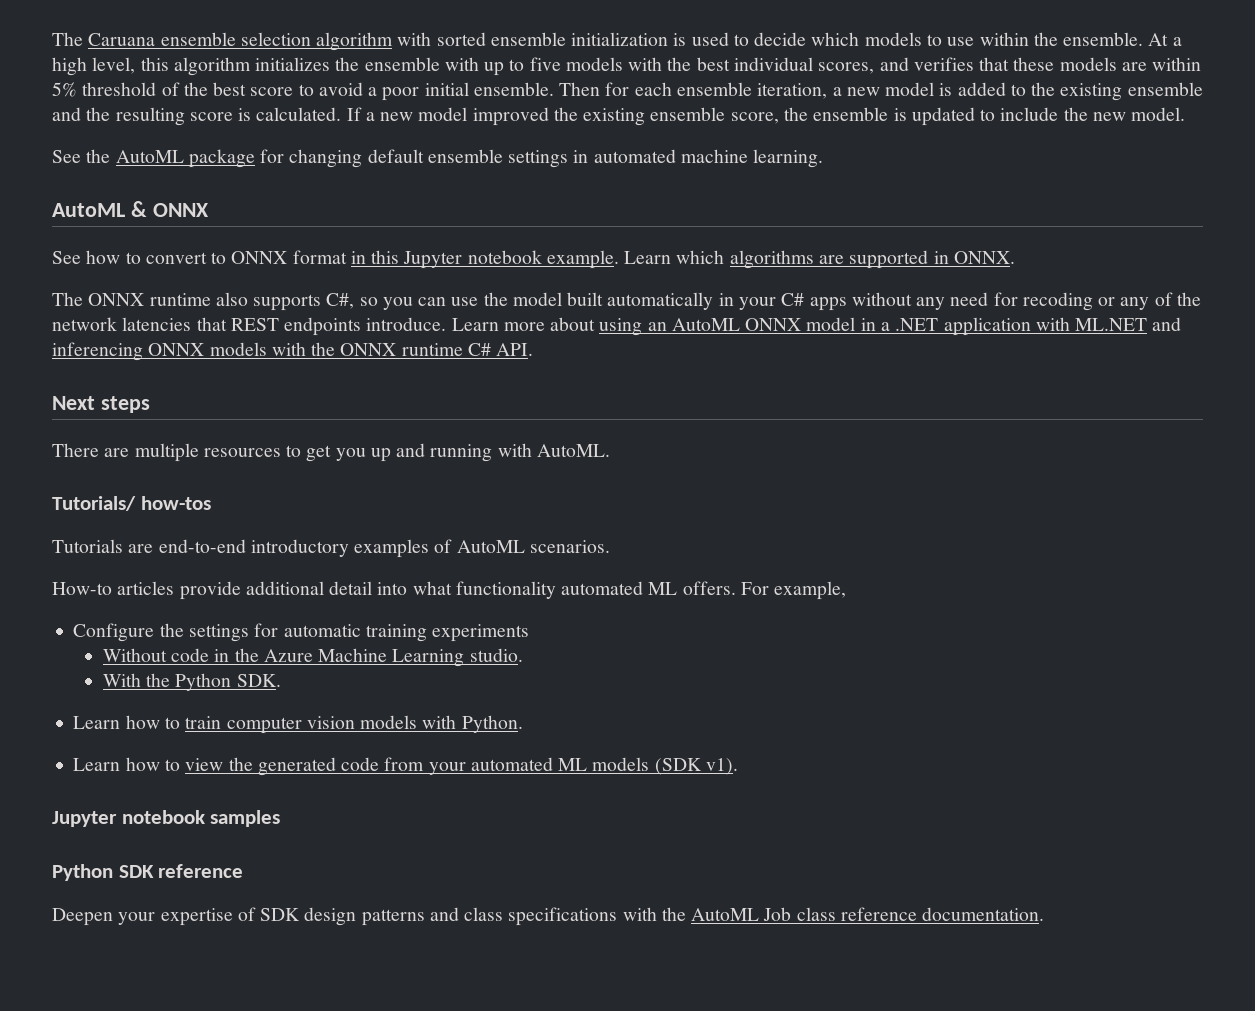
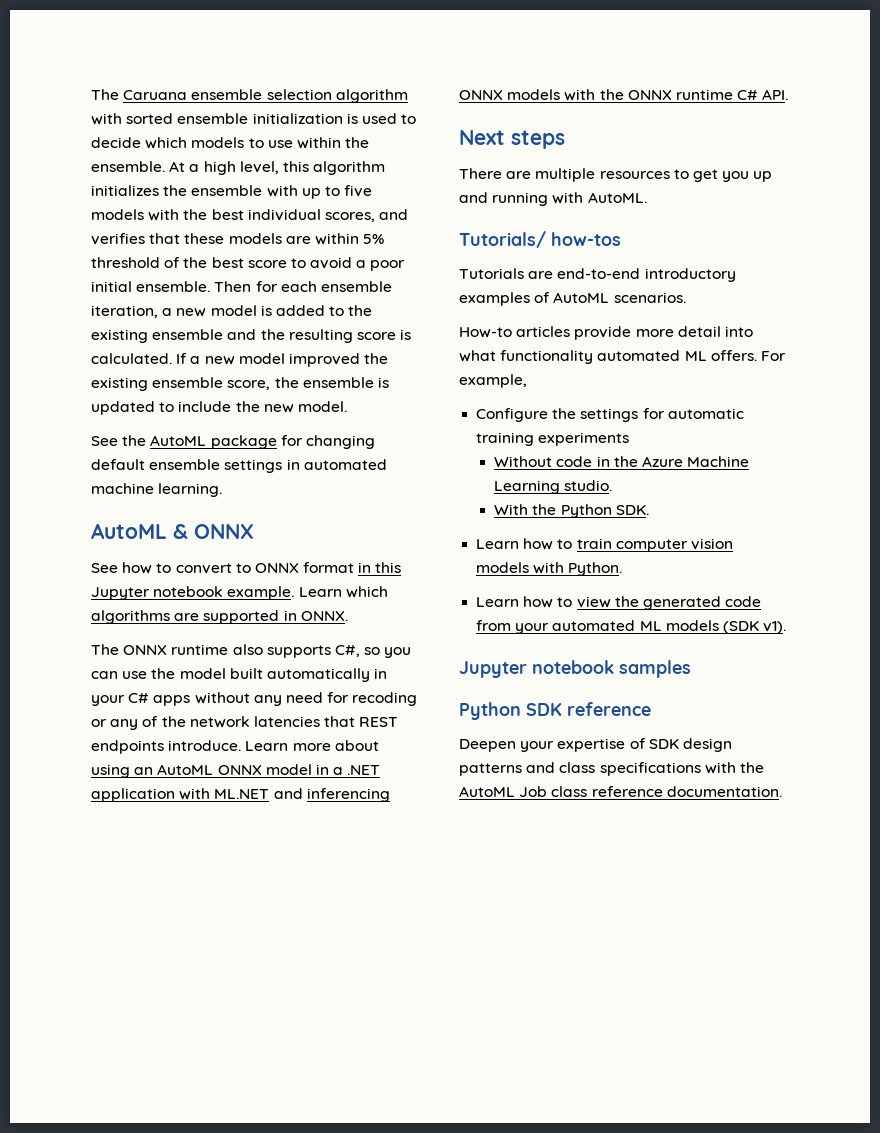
[245,581,324,595] additional -> [635,329,674,337] more

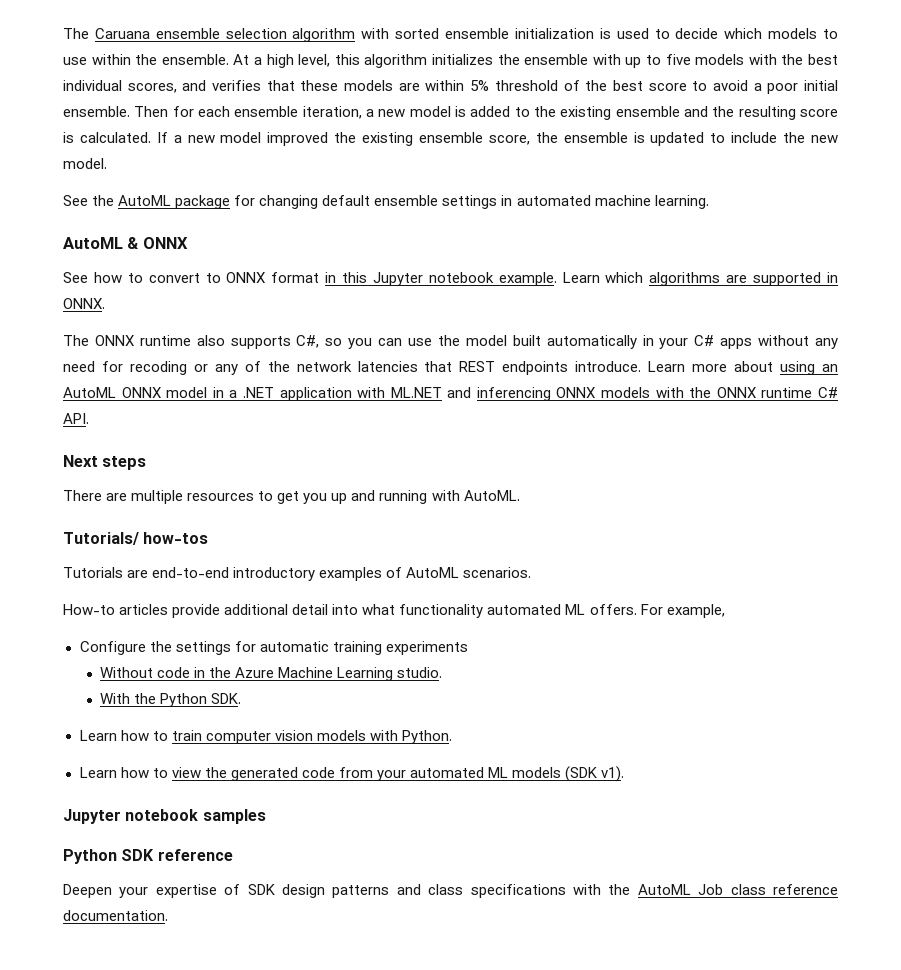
[635,329,674,337] more -> [224,604,289,615] additional

